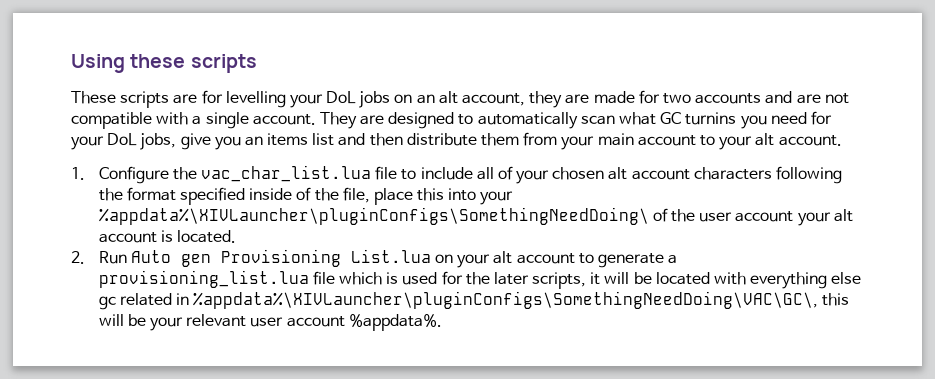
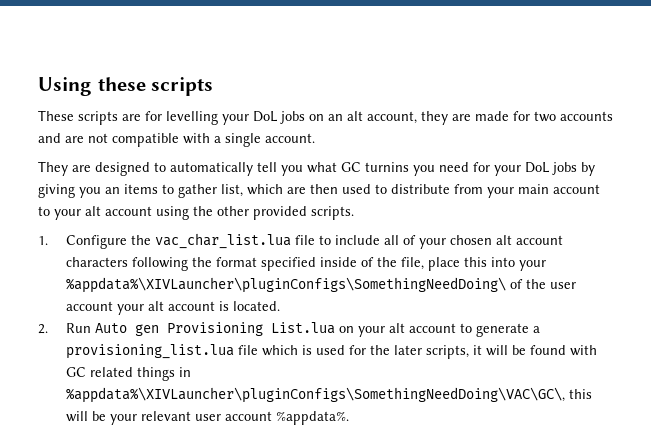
(316, 119) none -> (315, 138) //
[580,115,615,125] scan -> [257,162,303,176] tell you
[140,133,520,150] jobs, give you an items list and then distribute them -> [552,162,595,176] [38,184,450,198] jobs by giving you an items to gather list, which are then used to distribute
[778,135,842,146] account. -> [105,206,354,220] account using the other provided scripts.
[655,272,862,289] [98,293,172,310] located with everything else gc related -> [529,345,597,356] [65,367,175,381] found with GC related things

